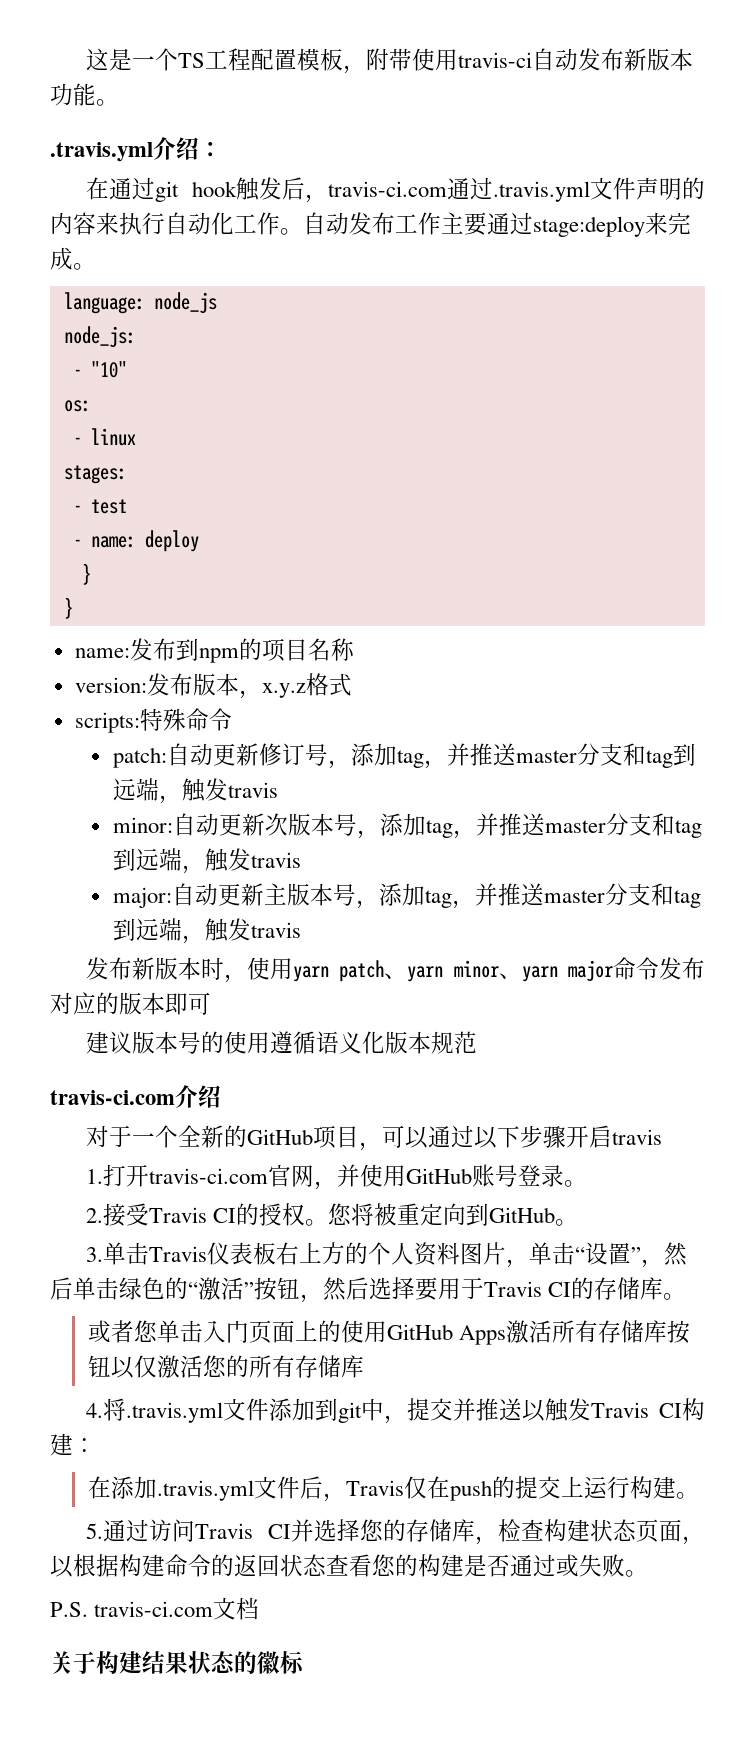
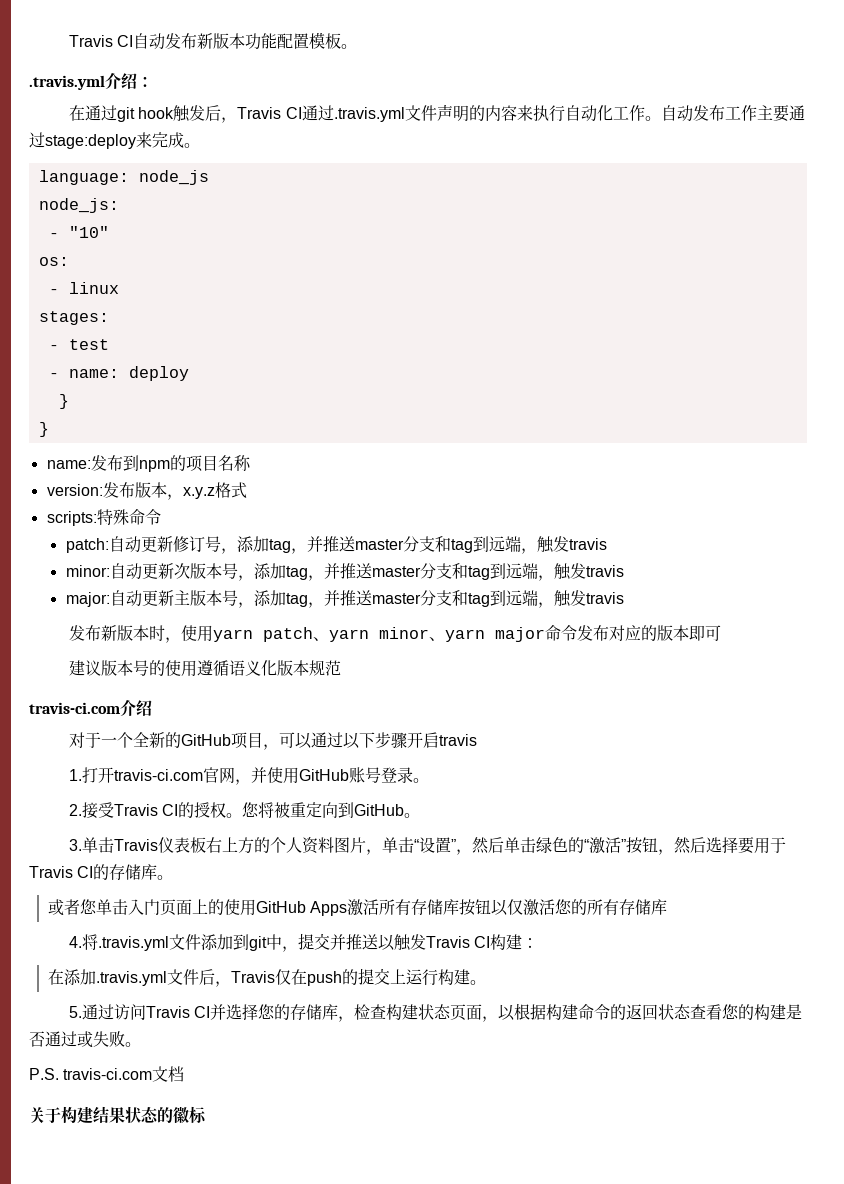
[85,48,532,74] 这是一个TS工程配置模板，附带使用travis-ci -> [68,35,134,47] Travis CI
(96, 94) none -> [277,32,342,49] 配置模板
[327,181,447,197] travis-ci.com -> [237,107,302,119] Travis CI

